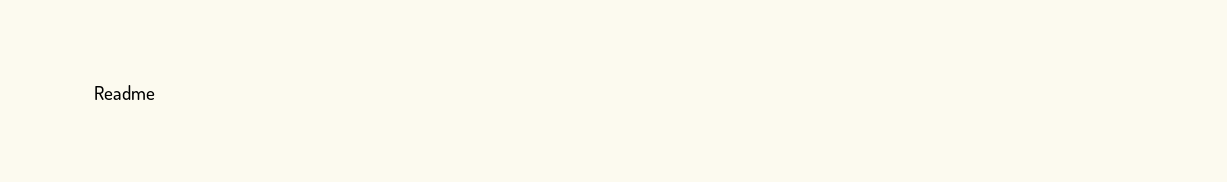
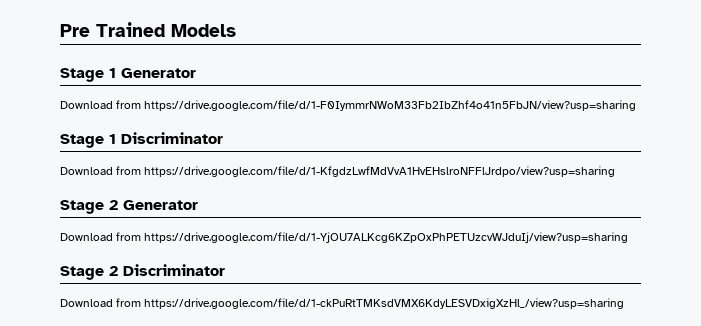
[94,85,155,100] Readme -> [60,22,236,37] [60,68,196,82] [60,100,637,111] [60,132,223,148] [60,166,616,177] [60,200,198,214] [60,232,629,243] [60,264,225,280] [60,298,625,309] Pre Trained Models // Stage 1 Generator // Download from https://drive.google.com/file/d/1-F0IymmrNWoM33Fb2IbZhf4o41n5FbJN/view?usp=sharing // Stage 1 Discriminator // Download from https://drive.google.com/file/d/1-KfgdzLwfMdVvA1HvEHslroNFFlJrdpo/view?usp=sharing // Stage 2 Generator // Download from https://drive.google.com/file/d/1-YjOU7ALKcg6KZpOxPhPETUzcvWJduIj/view?usp=sharing // Stage 2 Discriminator // Download from https://drive.google.com/file/d/1-ckPuRtTMKsdVMX6KdyLESVDxigXzHl_/view?usp=sharing

